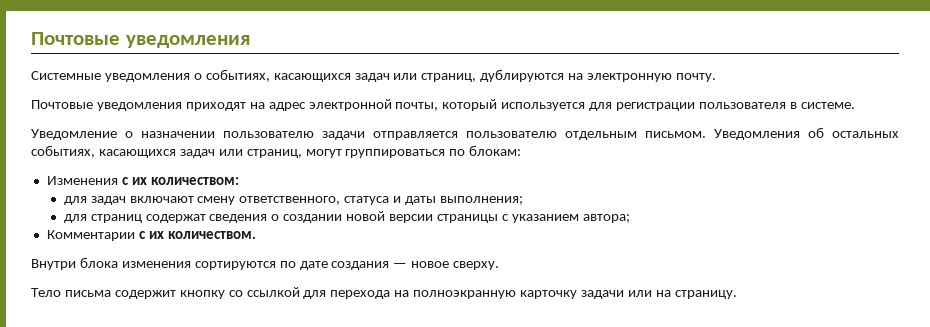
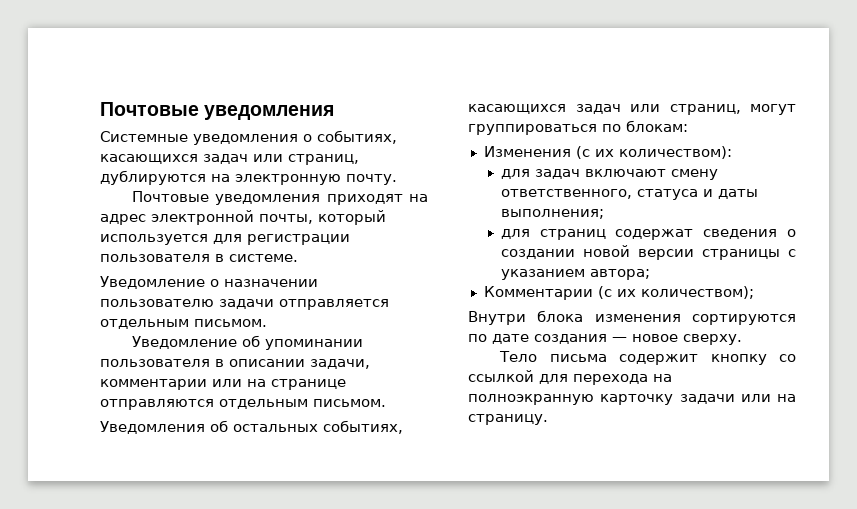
[466,131,706,140] пользователю отдельным письмом. -> [100,319,267,329] [132,335,364,350] [100,359,370,369] [100,379,346,390] [100,399,386,410] отдельным письмом. // Уведомление об упоминании пользователя в описании задачи, комментарии или на странице отправляются отдельным письмом. //
[121,177,239,185] с их количеством: -> [575,146,732,159] (с их количеством):
[138,231,256,239] с их количеством. -> [597,286,754,299] (с их количеством);

